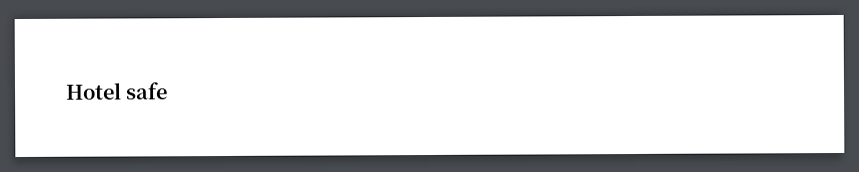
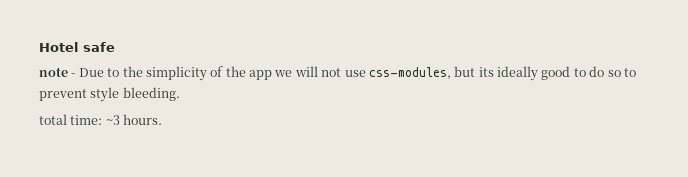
(169, 91) none -> [39,66,636,81] [39,87,180,102] [39,114,163,125] // note - Due to the simplicity of the app we will not use css-modules, but its ideally good to do so to prevent style bleeding. // total time: ~3 hours.

